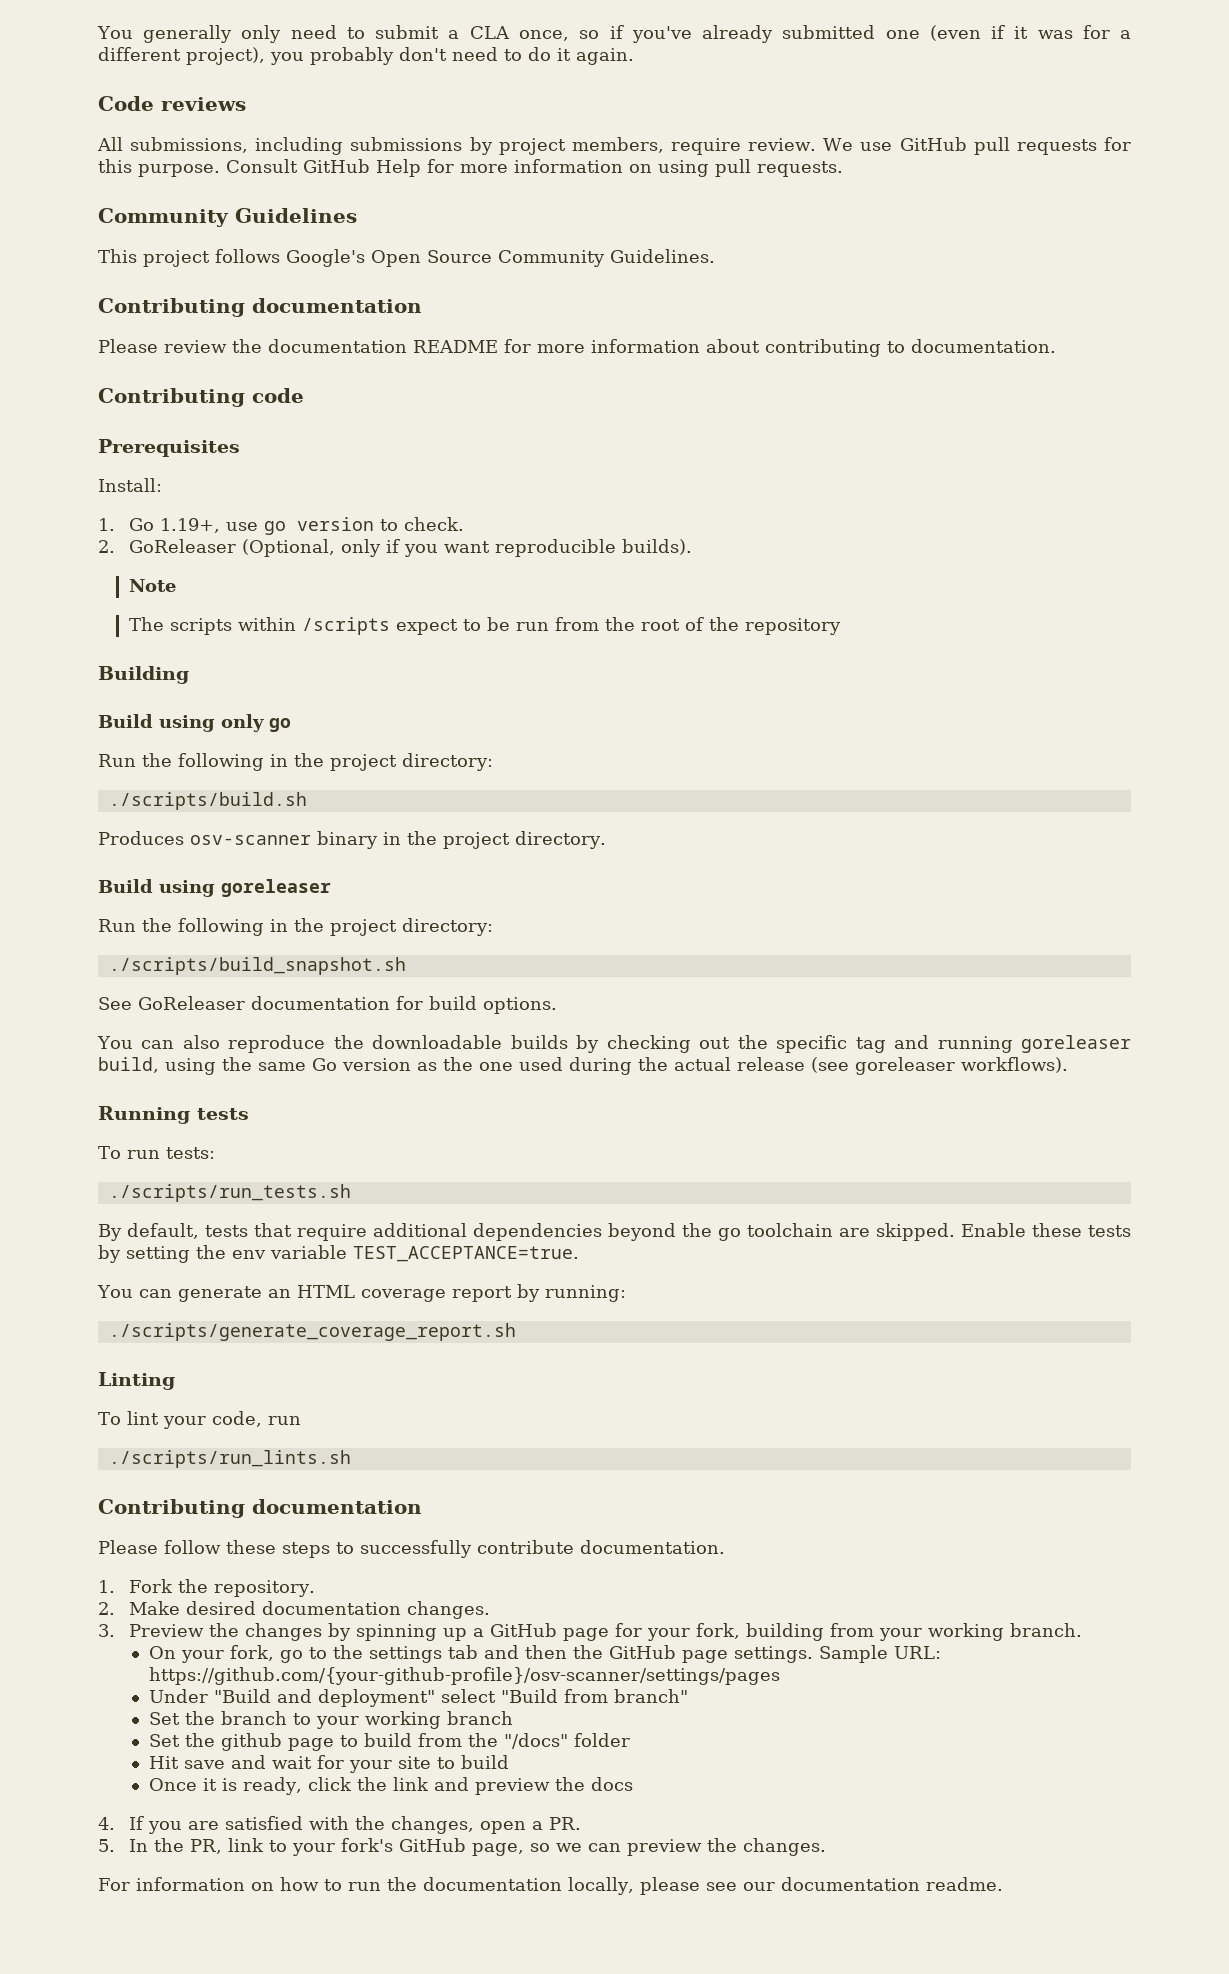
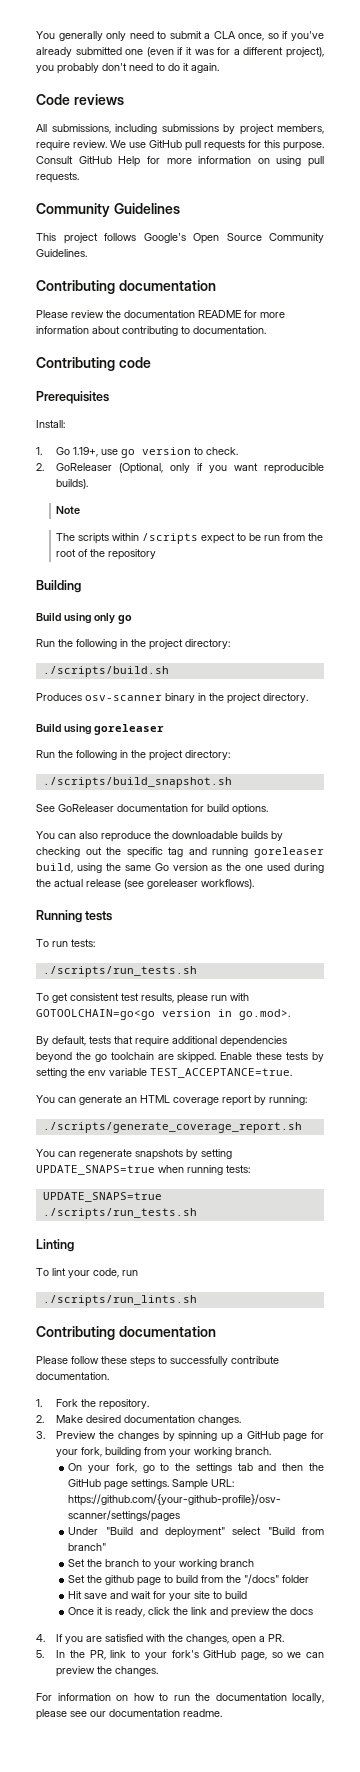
(351, 1193) none -> [36,993,249,1004] [36,1009,290,1020] // To get consistent test results, please run with GOTOOLCHAIN=go<go version in go.mod>.
(516, 1332) none -> [36,1149,232,1160] [36,1165,250,1175] [42,1192,162,1202] [42,1208,197,1219] // You can regenerate snapshots by setting UPDATE_SNAPS=true when running tests: // UPDATE_SNAPS=true ./scripts/run_tests.sh

